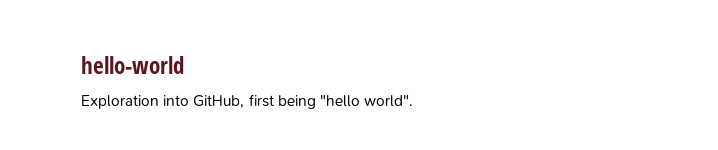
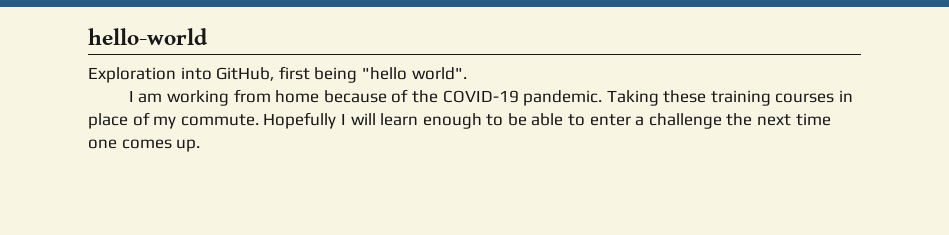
(414, 101) none -> [128,89,854,106] [88,112,831,129] [88,139,201,152] // I am working from home because of the COVID-19 pandemic. Taking these training courses in place of my commute. Hopefully I will learn enough to be able to enter a challenge the next time one comes up.

